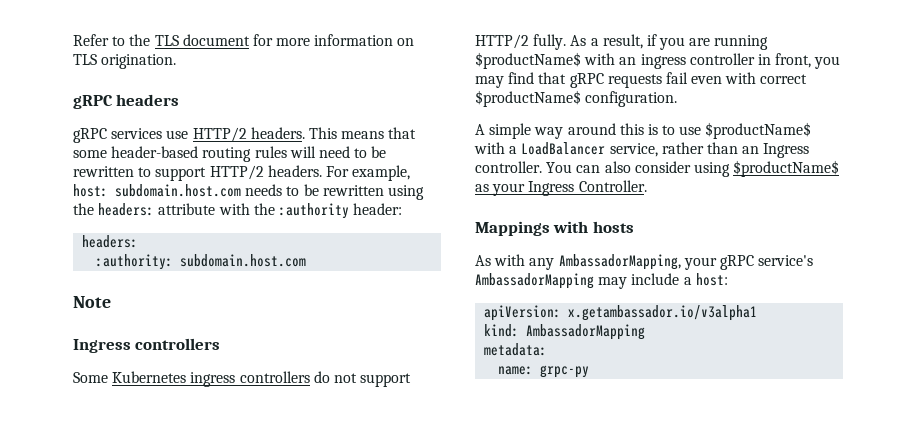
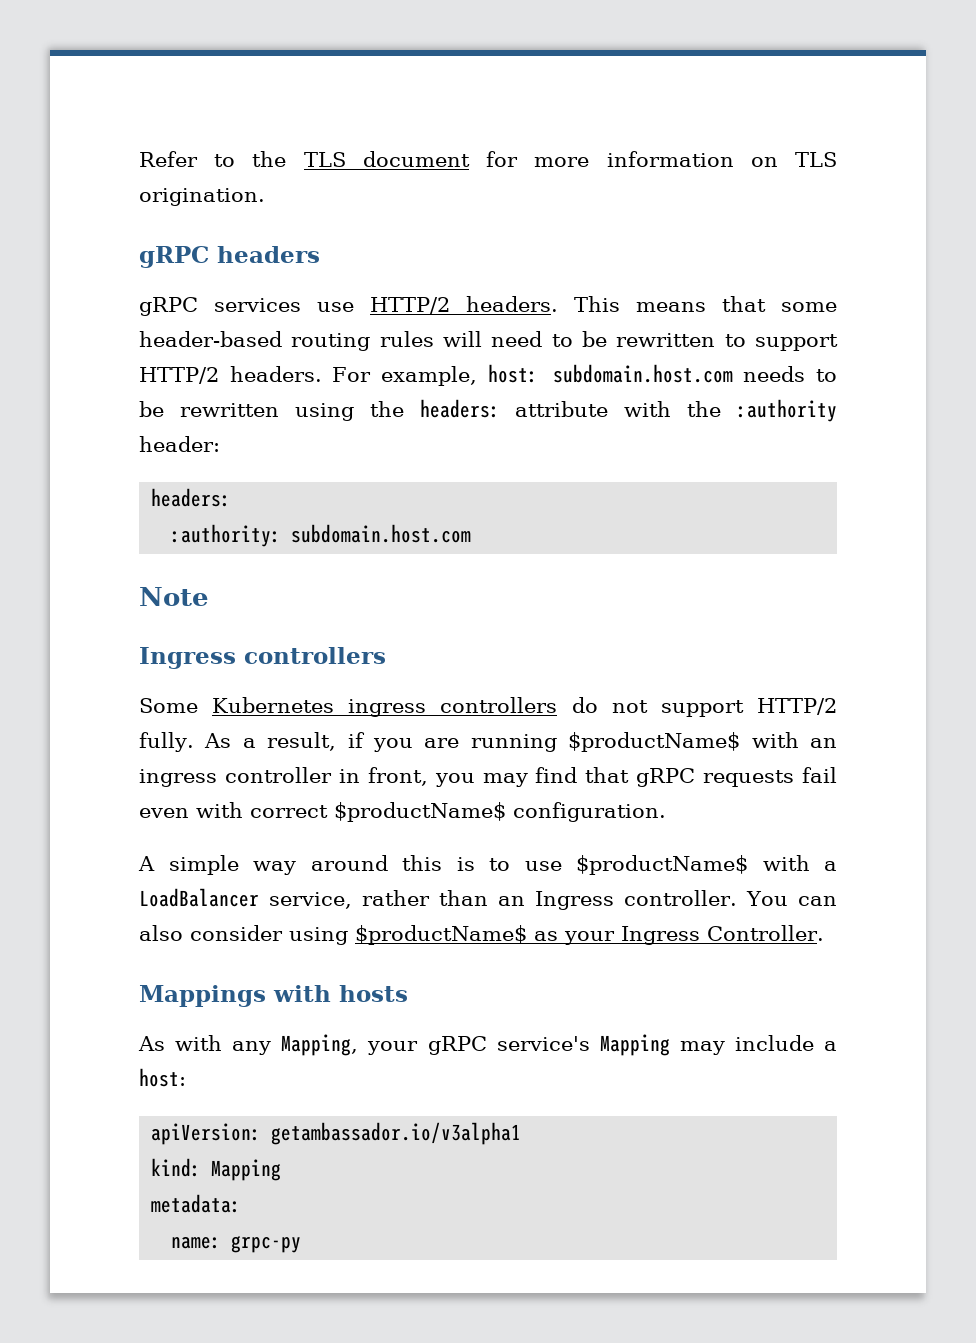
[558,254,681,270] AmbassadorMapping, -> [281,1034,359,1056] Mapping,
[475,273,594,289] AmbassadorMapping -> [599,1034,670,1056] Mapping
[568,305,758,321] x.getambassador.io/v3alpha1 -> [271,1122,522,1145] getambassador.io/v3alpha1
[526,324,646,340] AmbassadorMapping -> [211,1159,282,1181] Mapping

